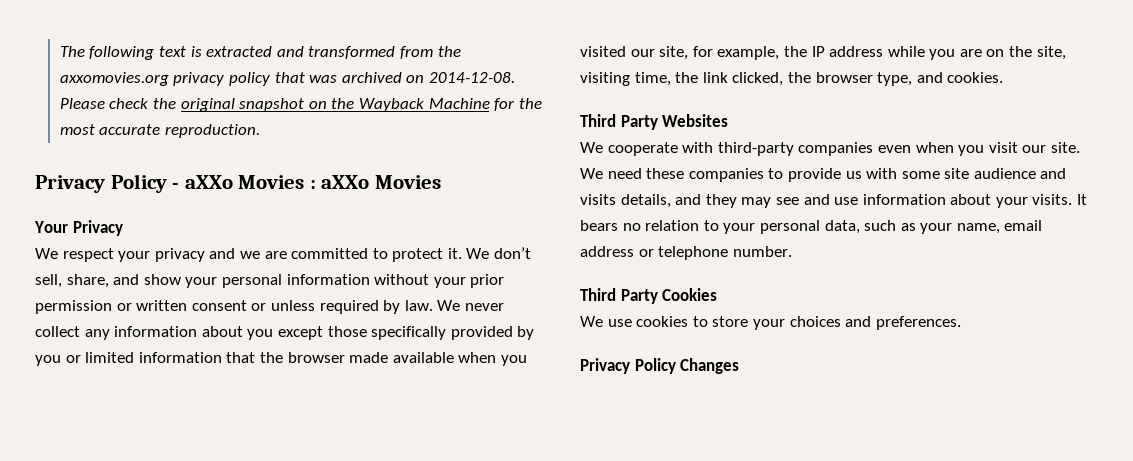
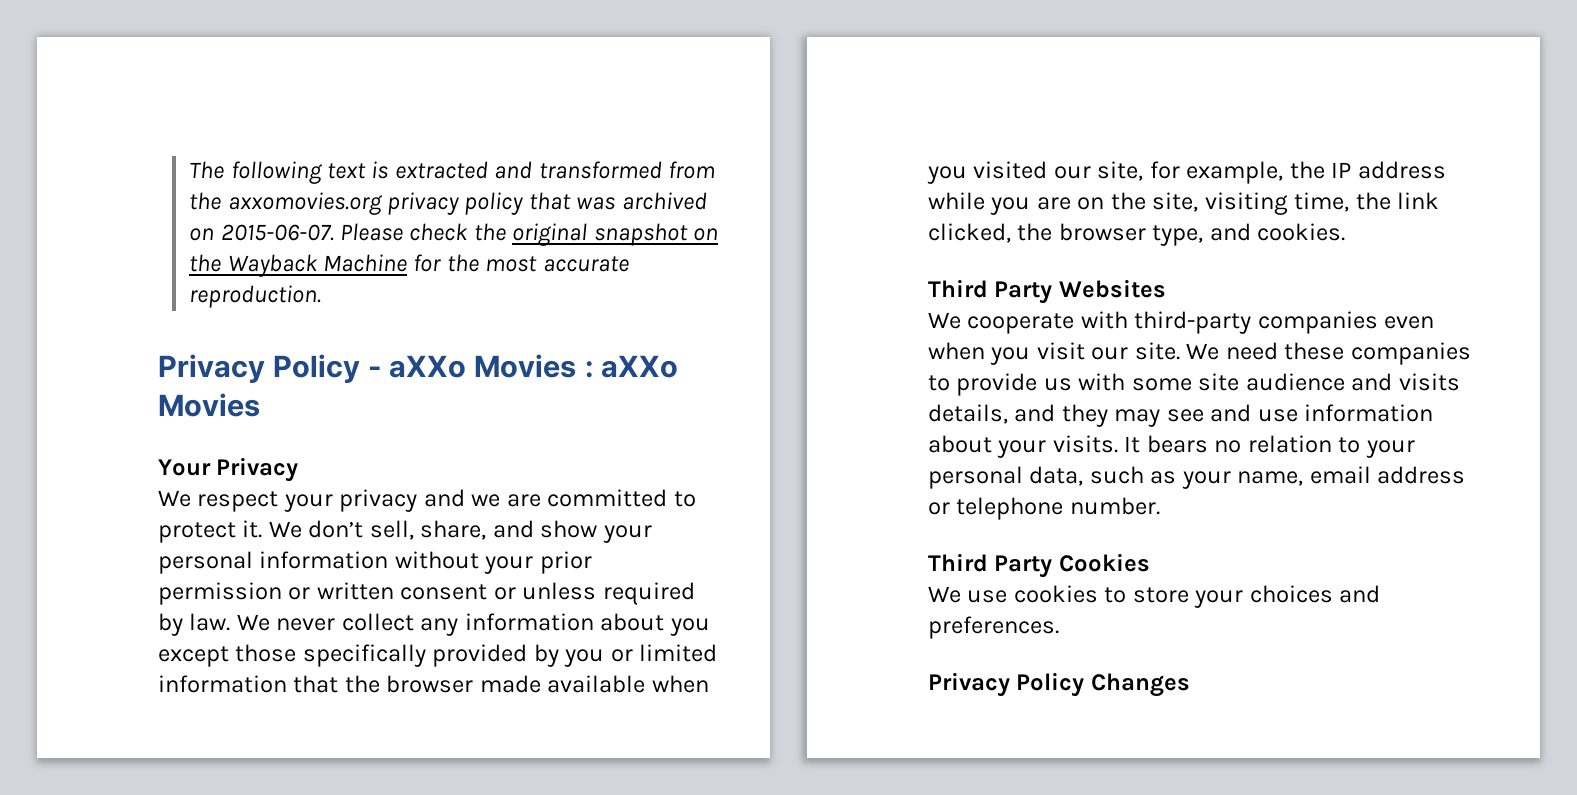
[428,72,515,83] 2014-12-08. -> [220,224,334,241] 2015-06-07.

